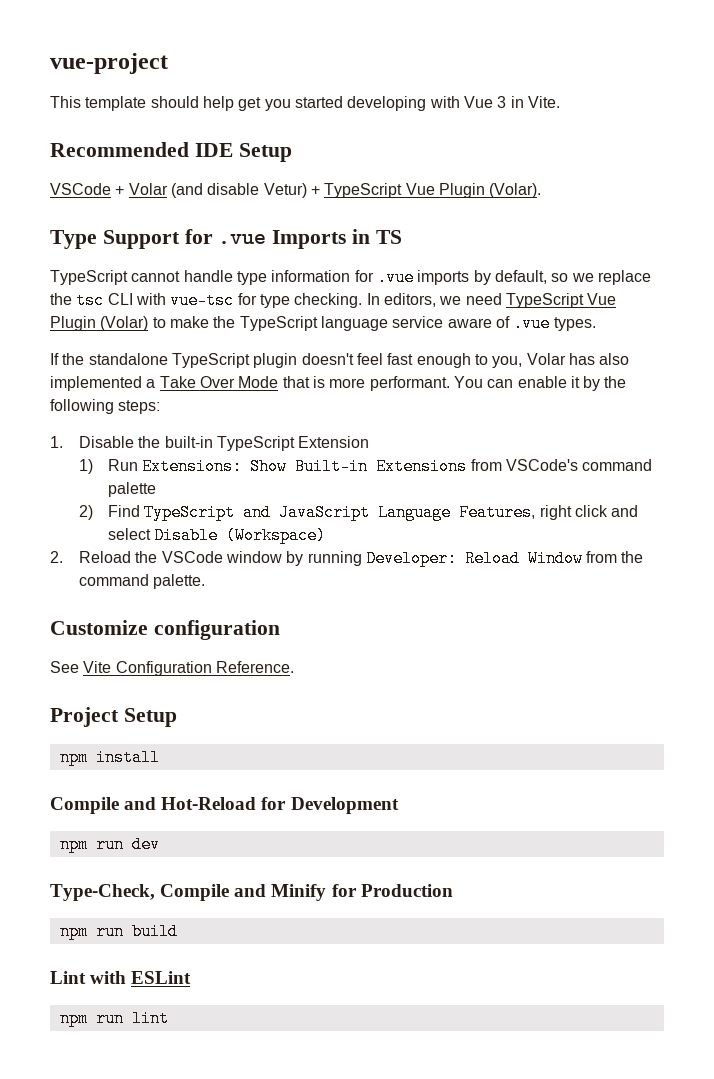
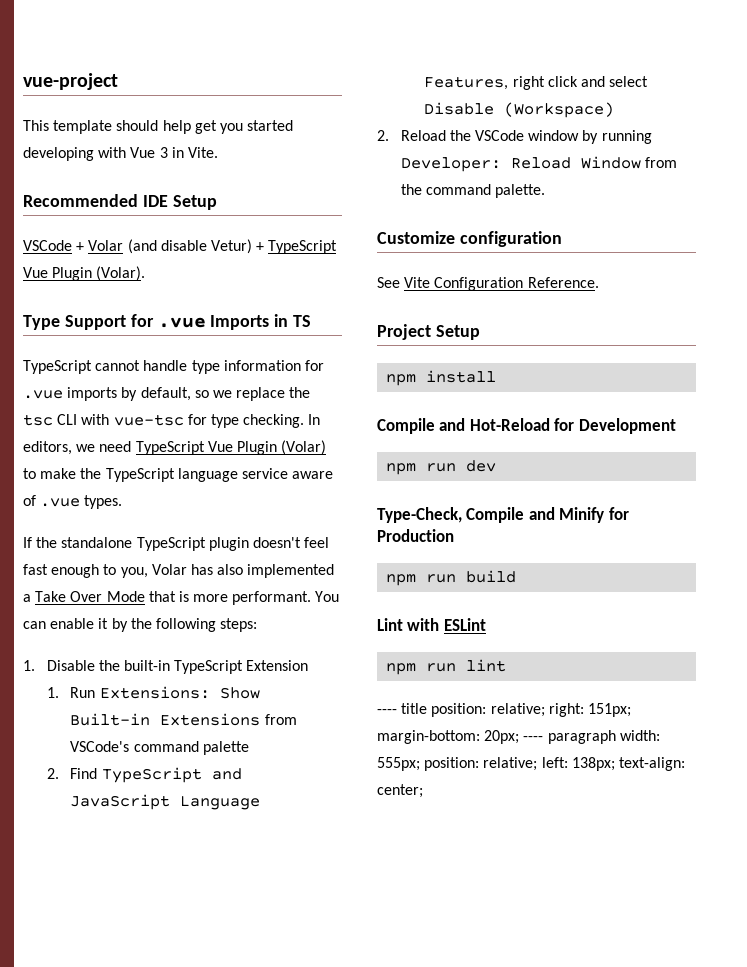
[78,459,93,474] 1) -> [46,687,59,698] 1.
[78,505,93,520] 2) -> [46,768,59,779] 2.
(169, 1018) none -> [377,703,631,717] [377,730,660,744] [377,757,685,771] [377,784,423,798] // ---- title position: relative; right: 151px; margin-bottom: 20px; ---- paragraph width: 555px; position: relative; left: 138px; text-align: center;

